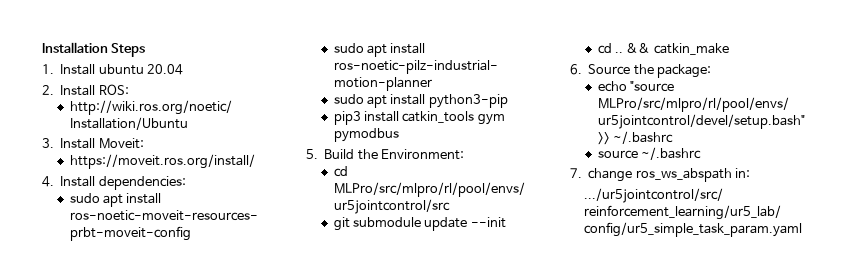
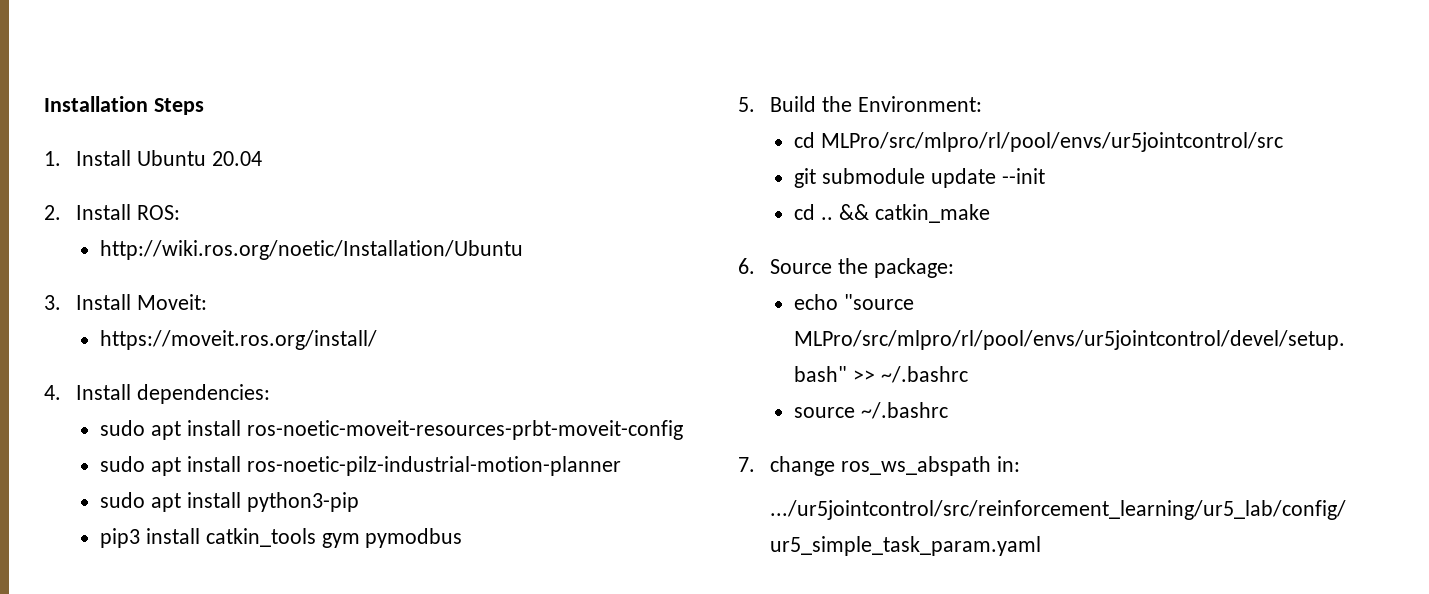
[98,64,144,75] ubuntu -> [137,150,207,166] Ubuntu

